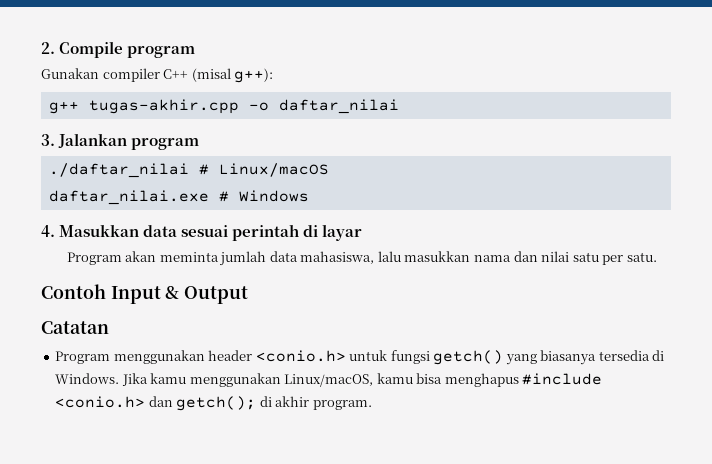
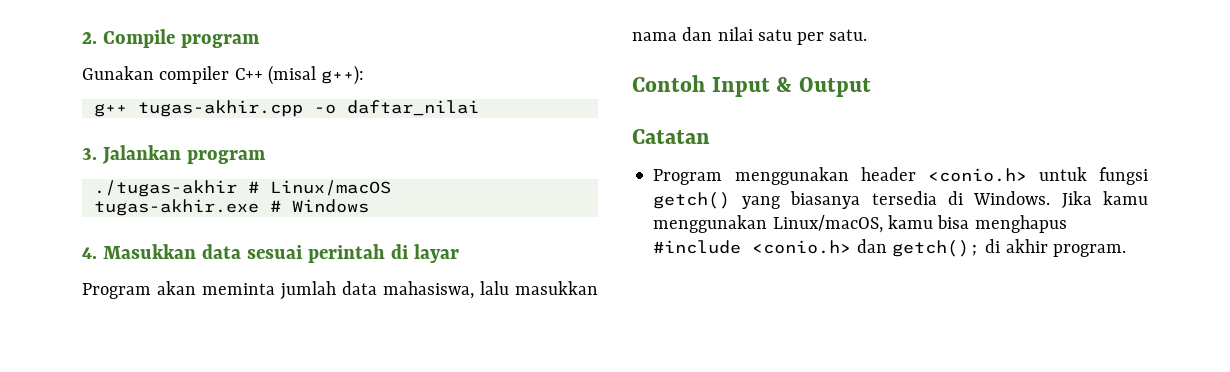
[48,163,189,178] ./daftar_nilai -> [93,180,237,197] ./tugas-akhir
[48,190,209,205] daftar_nilai.exe -> [93,199,259,216] tugas-akhir.exe

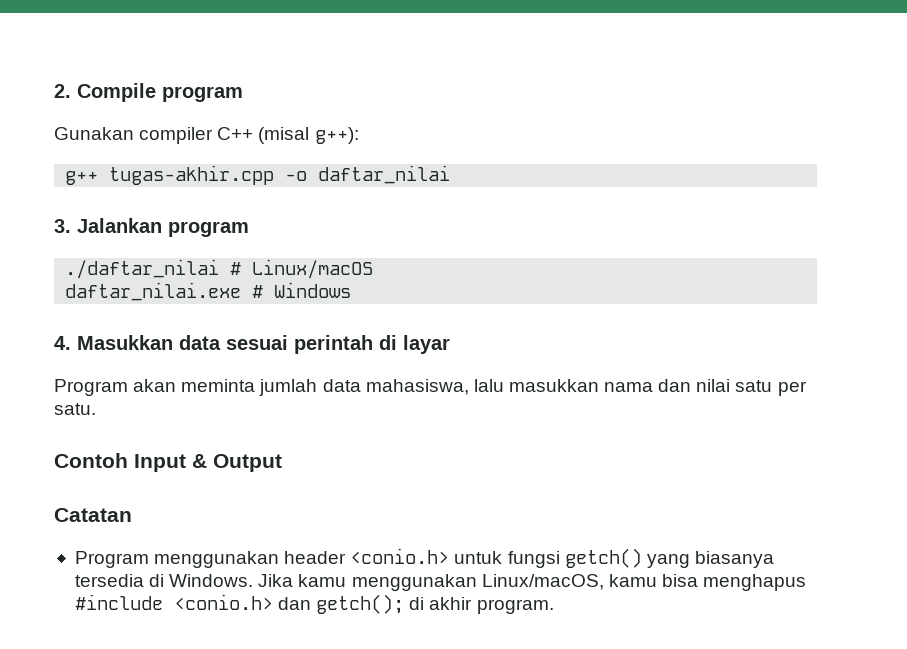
[93,180,237,197] ./tugas-akhir -> [65,259,220,279] ./daftar_nilai
[93,199,259,216] tugas-akhir.exe -> [65,282,242,301] daftar_nilai.exe

